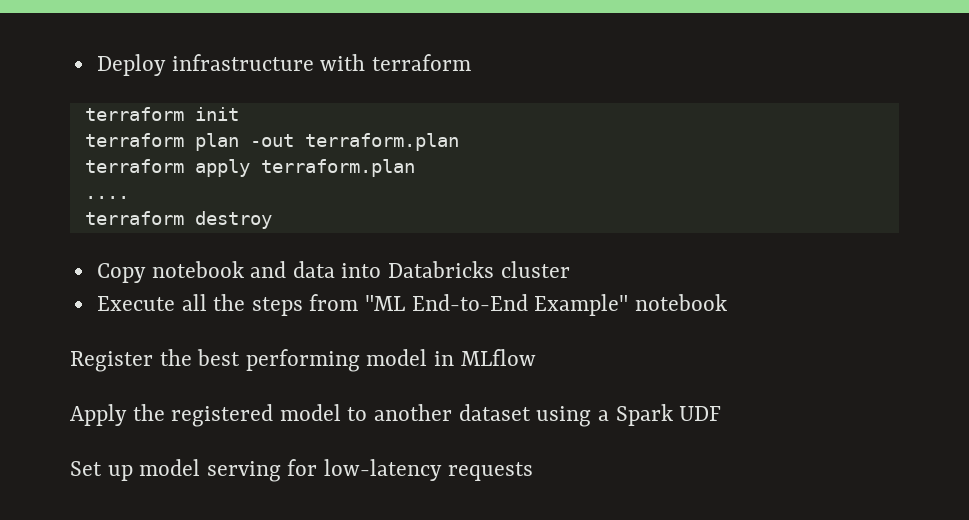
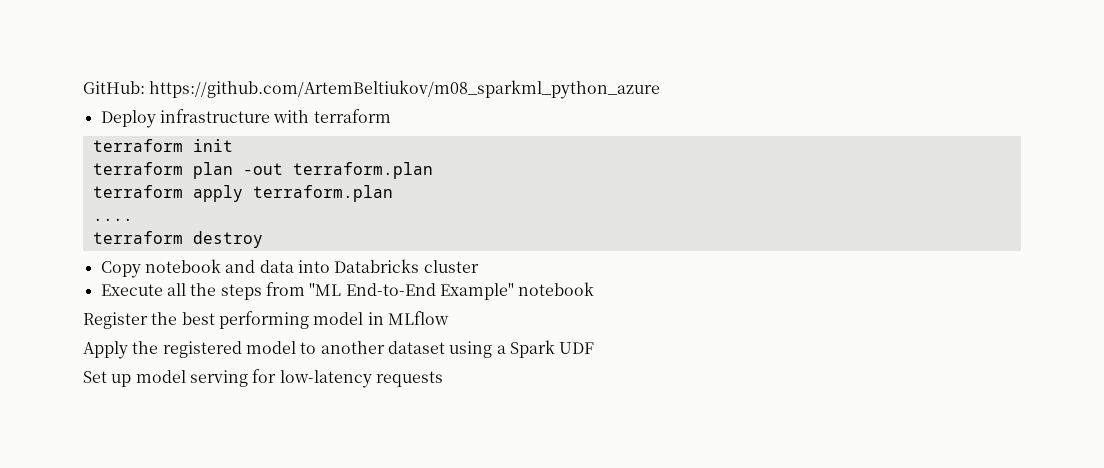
(96, 65) none -> [83,80,661,99] GitHub: https://github.com/ArtemBeltiukov/m08_sparkml_python_azure //

